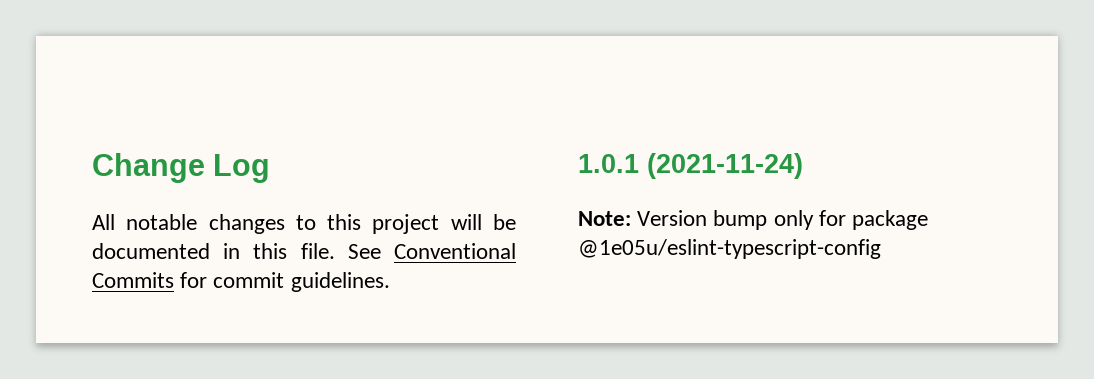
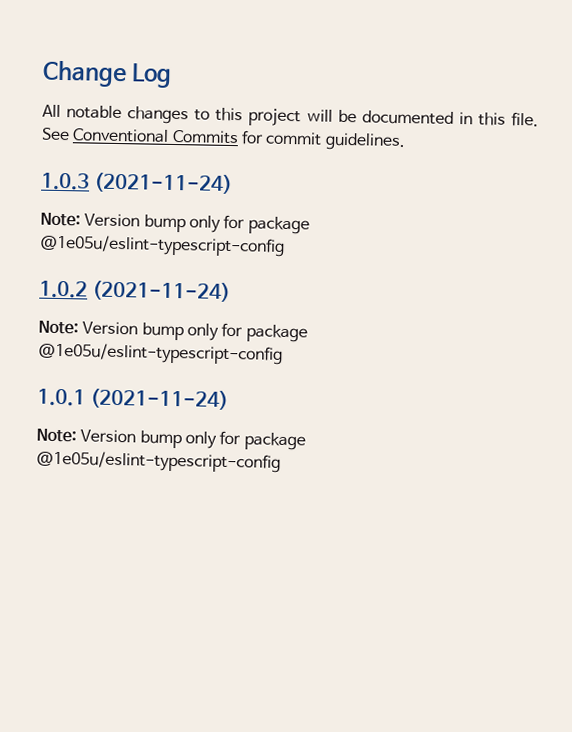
(390, 282) none -> [41,172,234,195] [40,212,310,235] [39,234,285,257] [39,280,232,303] [38,320,308,343] [38,342,283,365] // 1.0.3 (2021-11-24) // Note: Version bump only for package @1e05u/eslint-typescript-config // 1.0.2 (2021-11-24) // Note: Version bump only for package @1e05u/eslint-typescript-config

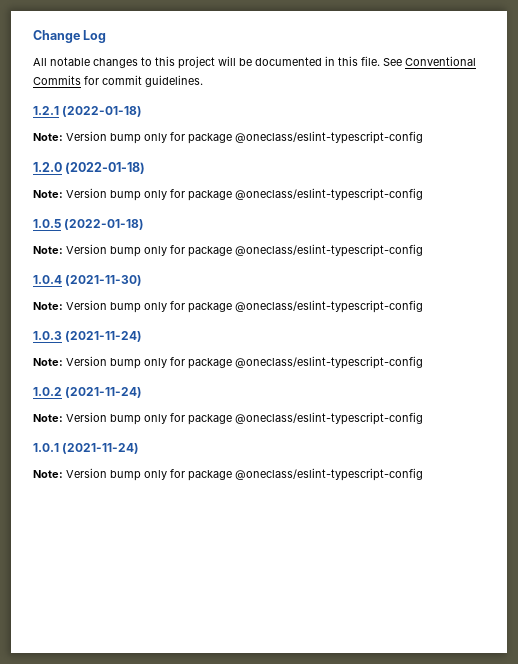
(406, 142) none -> [33,106,143,117] [33,131,423,144] [33,162,146,174] [33,188,423,201] [33,219,145,230] [33,244,423,257] [33,275,143,286] [33,300,423,313] // 1.2.1 (2022-01-18) // Note: Version bump only for package @oneclass/eslint-typescript-config // 1.2.0 (2022-01-18) // Note: Version bump only for package @oneclass/eslint-typescript-config // 1.0.5 (2022-01-18) // Note: Version bump only for package @oneclass/eslint-typescript-config // 1.0.4 (2021-11-30) // Note: Version bump only for package @oneclass/eslint-typescript-config
[39,234,285,257] @1e05u/eslint-typescript-config -> [235,356,423,369] @oneclass/eslint-typescript-config
[38,342,283,365] @1e05u/eslint-typescript-config -> [235,412,423,425] @oneclass/eslint-typescript-config
[36,450,281,473] @1e05u/eslint-typescript-config -> [235,468,423,481] @oneclass/eslint-typescript-config

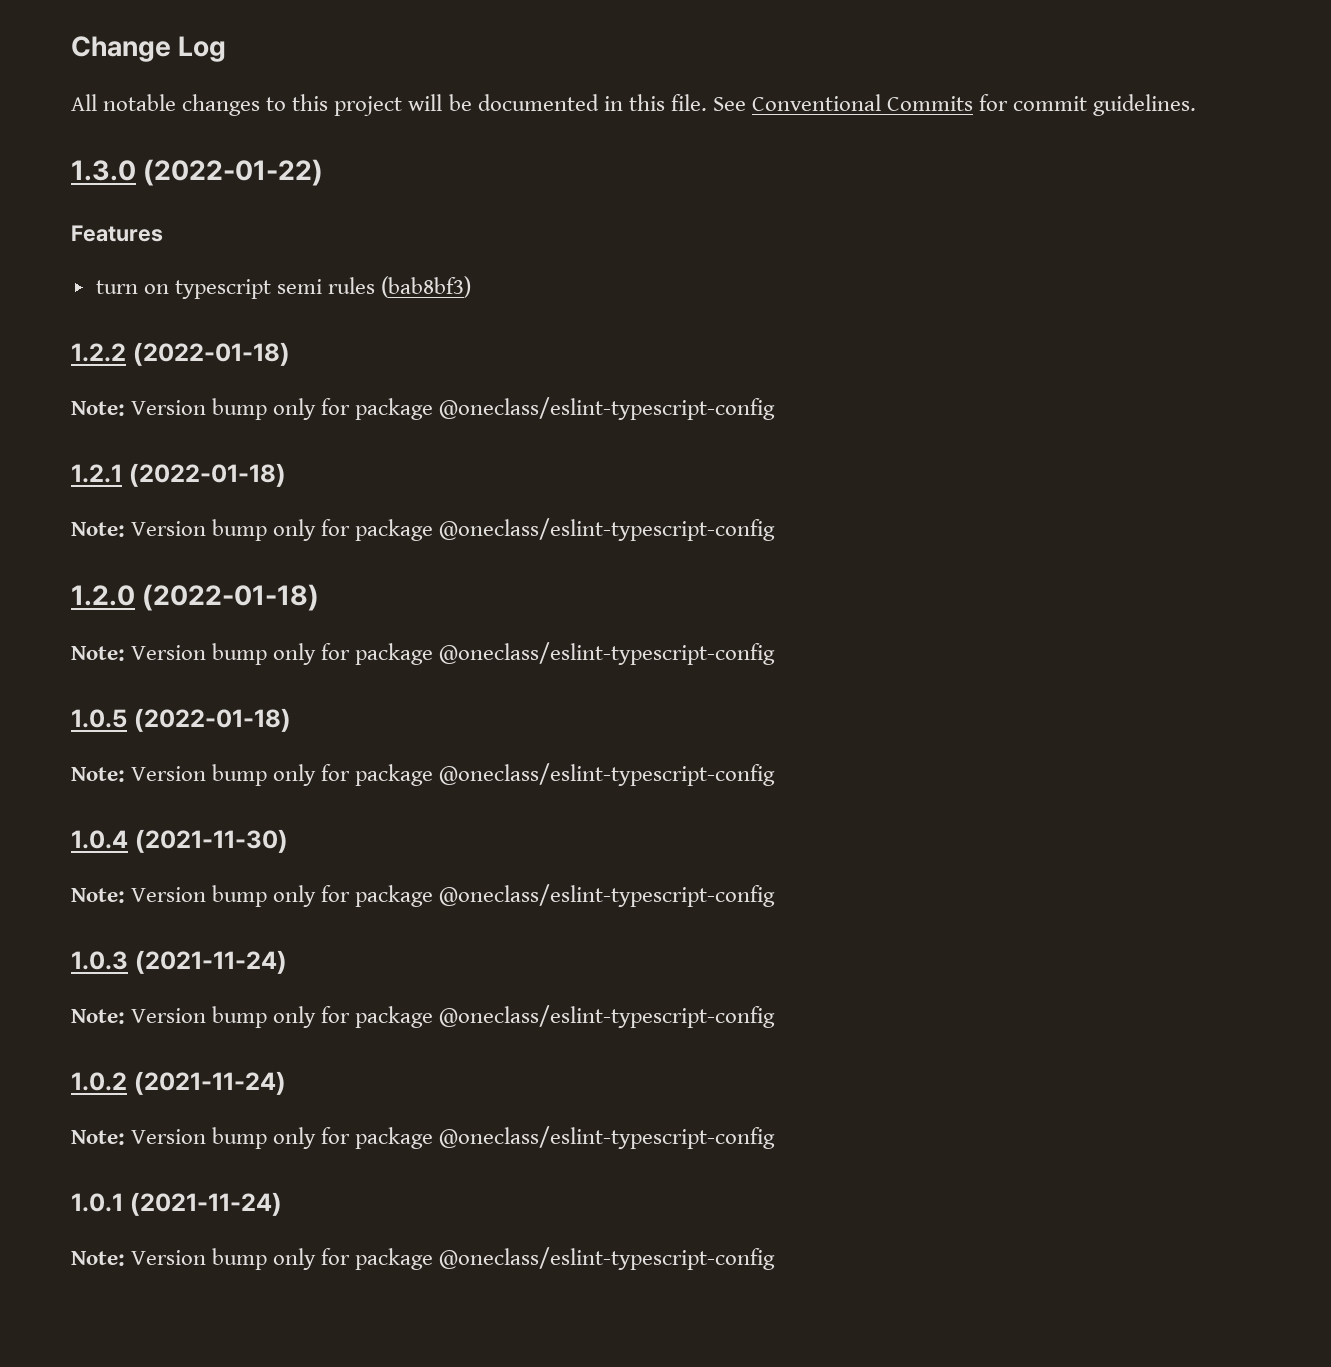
(203, 81) none -> [71,159,324,186] [71,225,163,242] [95,276,472,299] [71,342,290,366] [71,397,776,420] // 1.3.0 (2022-01-22) // Features // turn on typescript semi rules (bab8bf3) // 1.2.2 (2022-01-18) // Note: Version bump only for package @oneclass/eslint-typescript-config

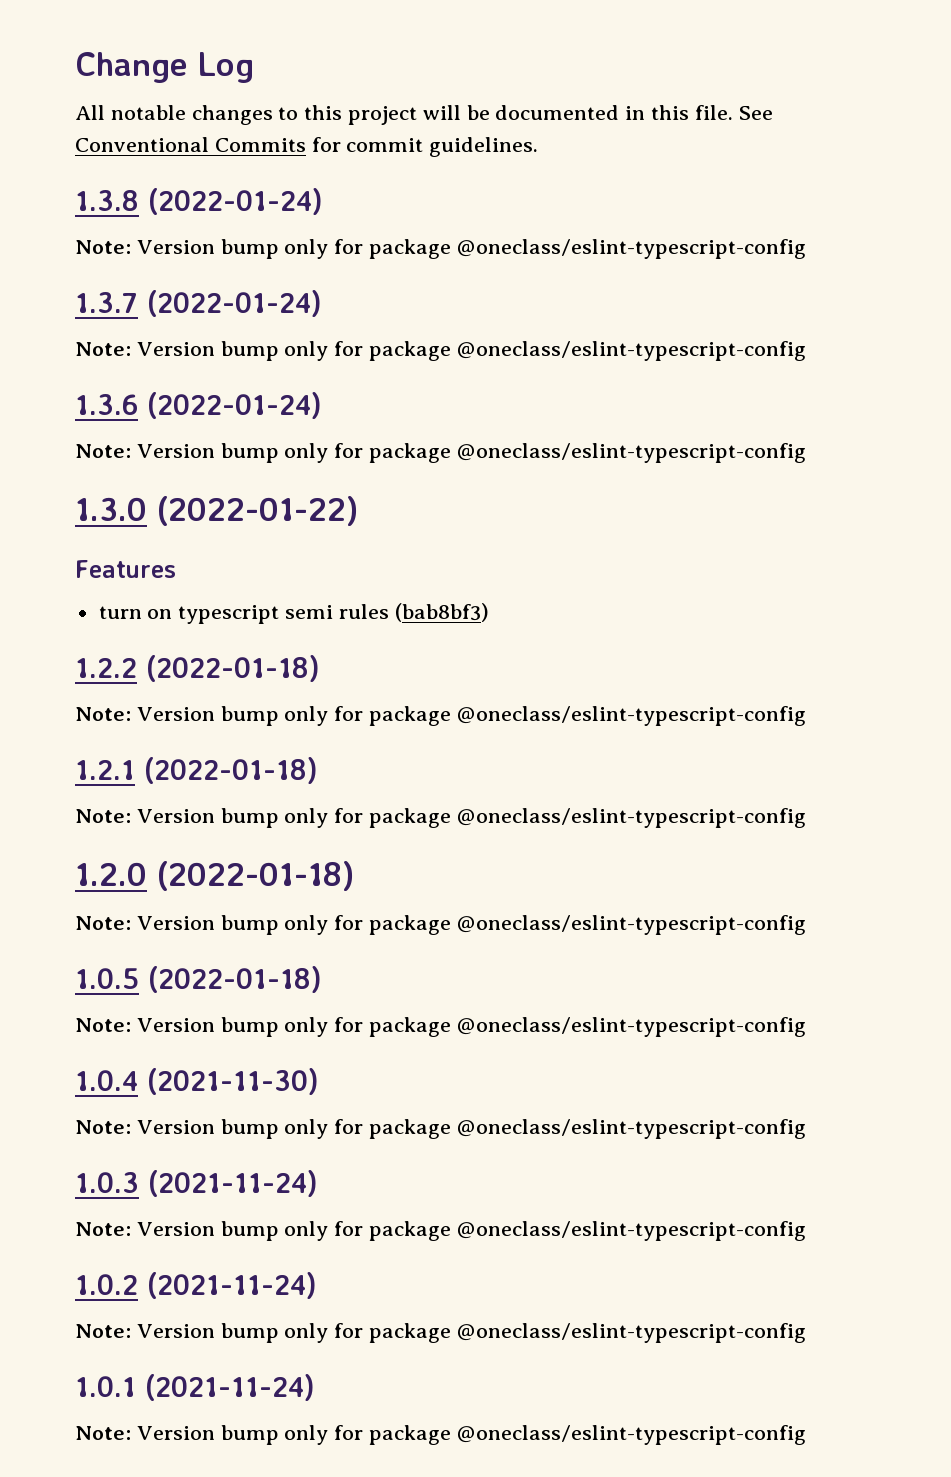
(1197, 105) none -> [75,188,323,215] [75,239,806,259] [75,290,322,317] [75,341,806,361] [75,392,322,419] [75,443,806,463] // 1.3.8 (2022-01-24) // Note: Version bump only for package @oneclass/eslint-typescript-config // 1.3.7 (2022-01-24) // Note: Version bump only for package @oneclass/eslint-typescript-config // 1.3.6 (2022-01-24) // Note: Version bump only for package @oneclass/eslint-typescript-config

